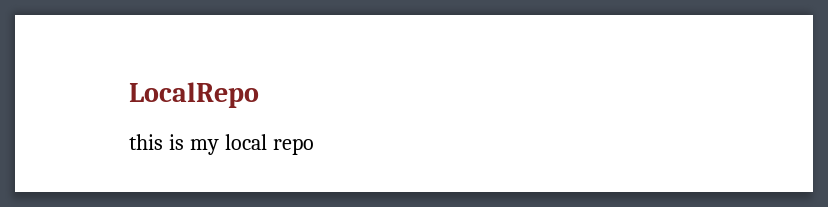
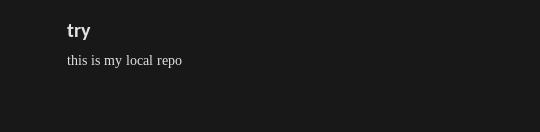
[129,82,259,108] LocalRepo -> [67,24,91,40] try

